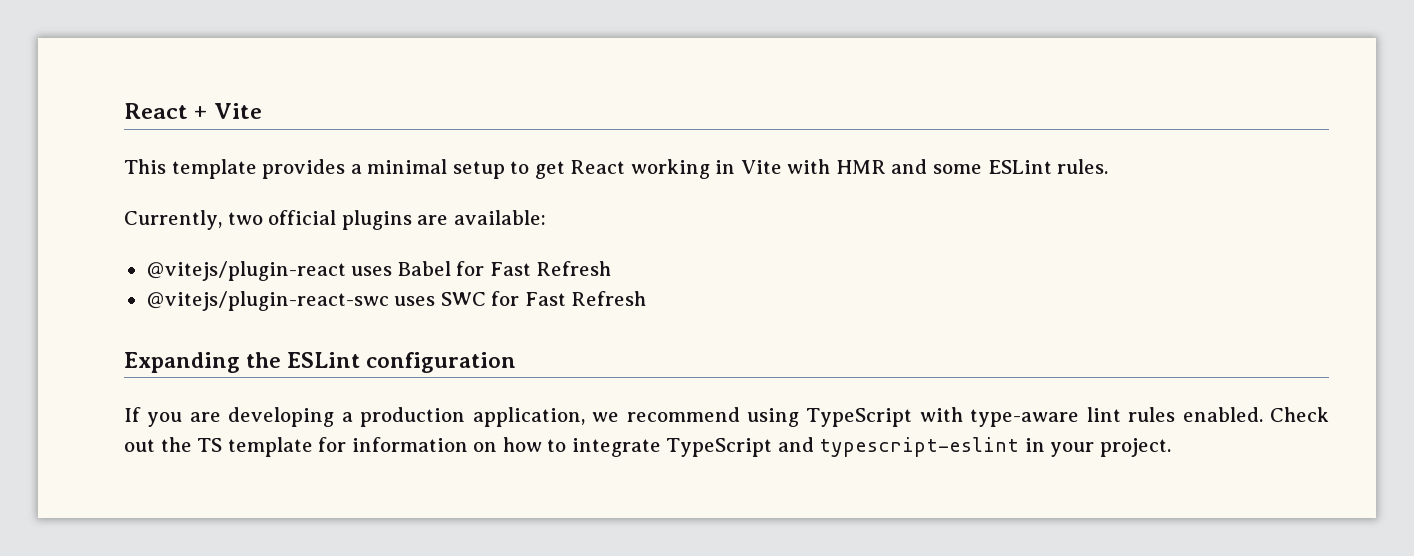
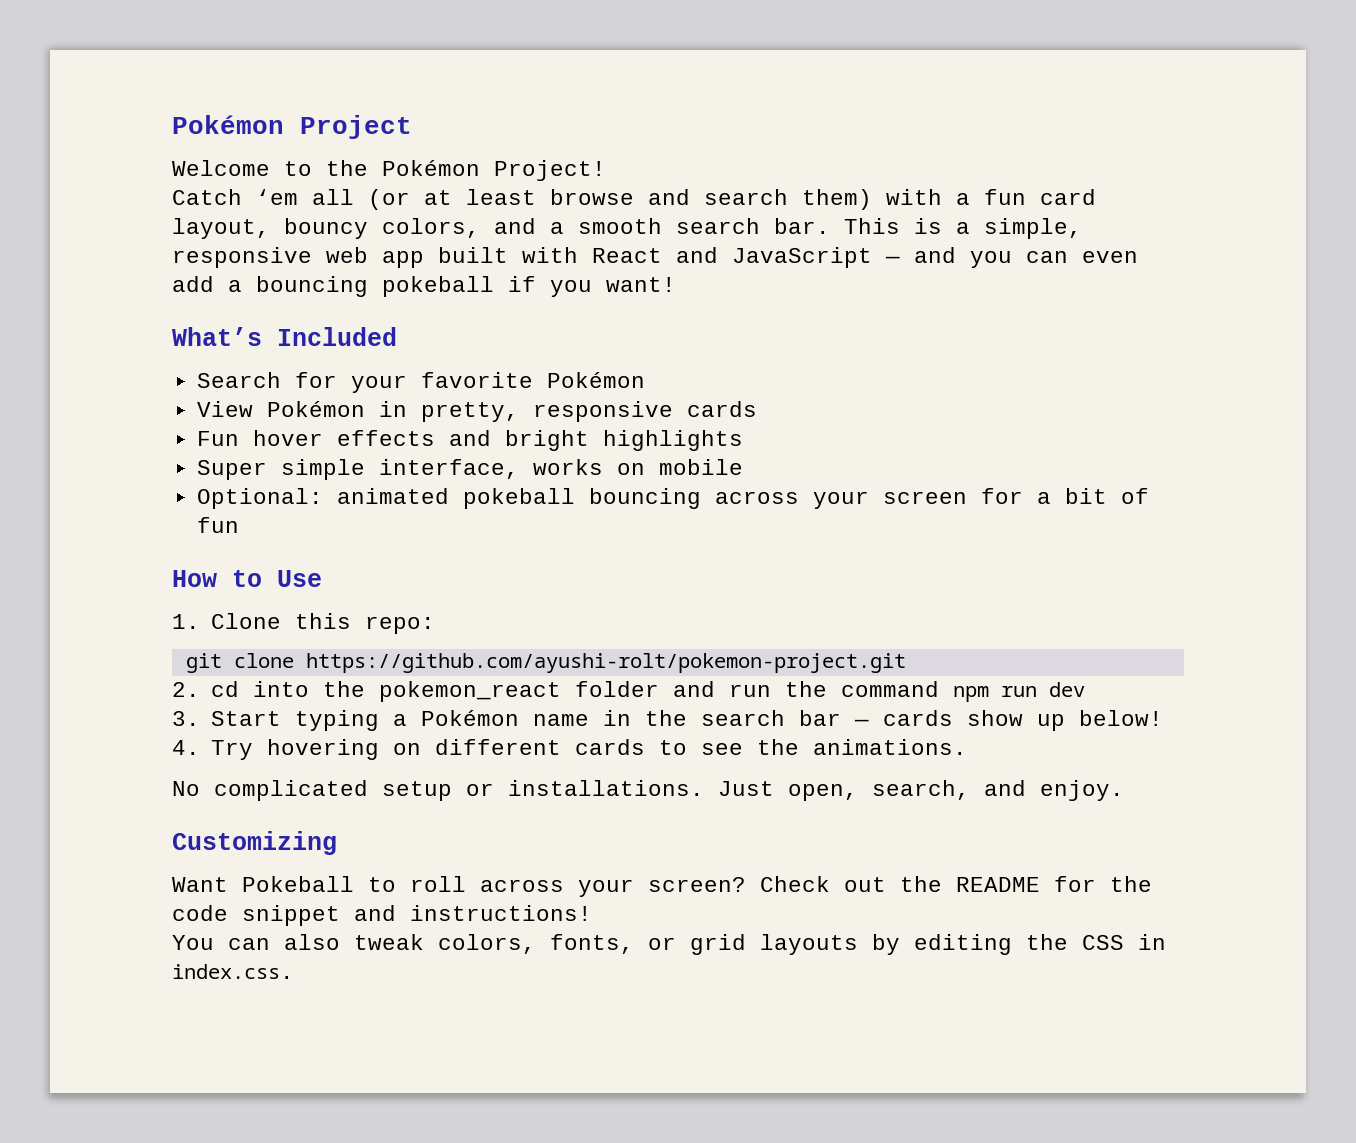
[124,103,262,119] [124,159,1109,179] [124,210,546,230] [146,261,612,281] [146,291,647,311] [124,352,517,373] [124,407,1329,427] [124,437,1172,457] React + Vite // This template provides a minimal setup to get React working in Vite with HMR and some ESLint rules. // Currently, two official plugins are available: // @vitejs/plugin-react uses Babel for Fast Refresh // @vitejs/plugin-react-swc uses SWC for Fast Refresh // Expanding the ESLint configuration // If you are developing a production application, we recommend using TypeScript with type-aware lint rules enabled. Check out the TS template for information on how to integrate TypeScript and typescript-eslint in your project. -> [172,115,412,139] [172,160,606,181] [172,189,1096,210] [172,218,1082,239] [172,247,1138,268] [172,276,676,297] [172,327,397,346] [196,372,645,393] [196,401,757,422] [196,430,743,451] [196,459,743,480] [196,488,1149,509] [196,517,239,533] [172,570,322,587] [172,613,436,634] [185,653,906,673] [172,681,1086,702] [172,710,1164,731] [172,739,968,760] [172,780,1124,801] [172,831,337,855] [172,876,1152,897] [172,905,592,926] [172,934,1166,955] [172,964,294,979] Pokémon Project // Welcome to the Pokémon Project! // Catch ‘em all (or at least browse and search them) with a fun card layout, bouncy colors, and a smooth search bar. This is a simple, responsive web app built with React and JavaScript — and you can even add a bouncing pokeball if you want! // What’s Included // Search for your favorite Pokémon // View Pokémon in pretty, responsive cards // Fun hover effects and bright highlights // Super simple interface, works on mobile // Optional: animated pokeball bouncing across your screen for a bit of fun // How to Use // 1. Clone this repo: // git clone https://github.com/ayushi-rolt/pokemon-project.git // 2. cd into the pokemon_react folder and run the command npm run dev // 3. Start typing a Pokémon name in the search bar — cards show up below! // 4. Try hovering on different cards to see the animations. // No complicated setup or installations. Just open, search, and enjoy. // Customizing // Want Pokeball to roll across your screen? Check out the README for the code snippet and instructions! // You can also tweak colors, fonts, or grid layouts by editing the CSS in index.css.

